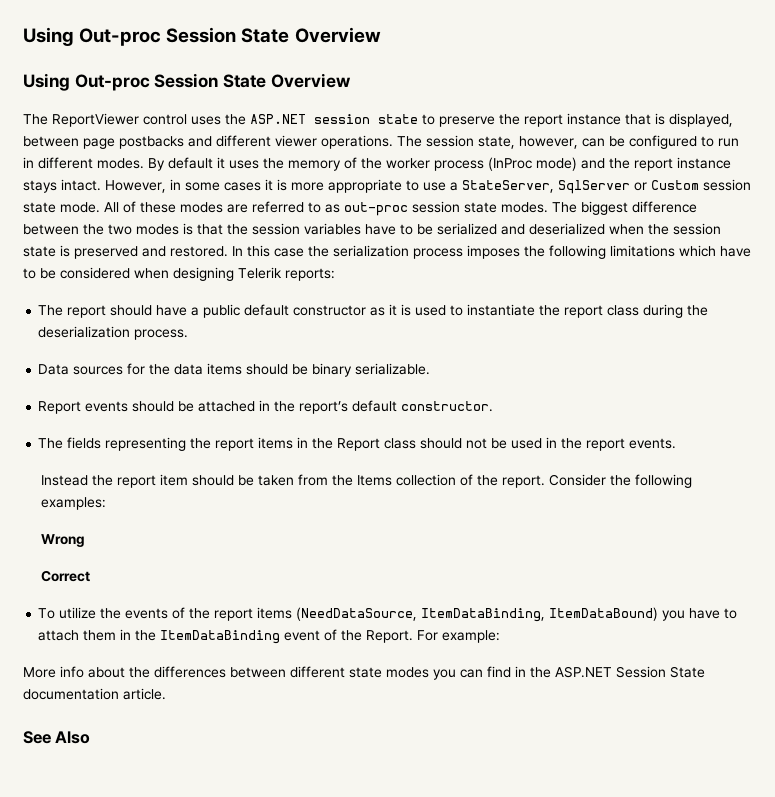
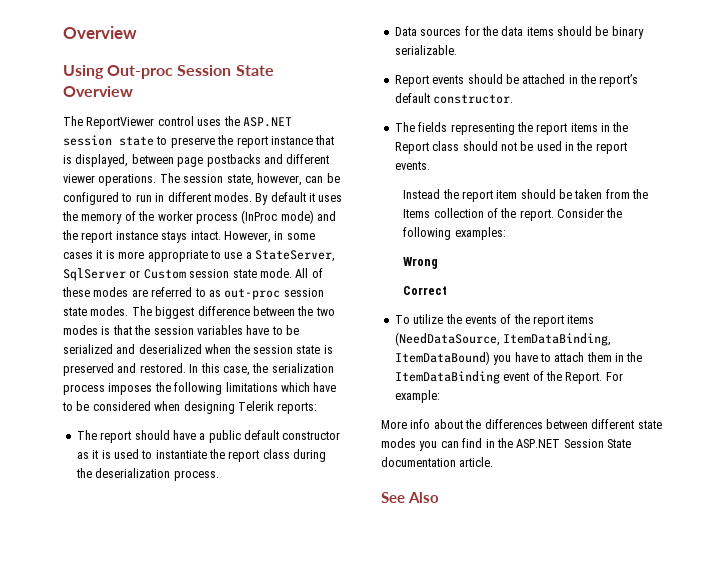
[23,27,290,46] Using Out-proc Session State -> (63, 32) none
[274,248,304,257] case -> [222,366,250,376] case,

